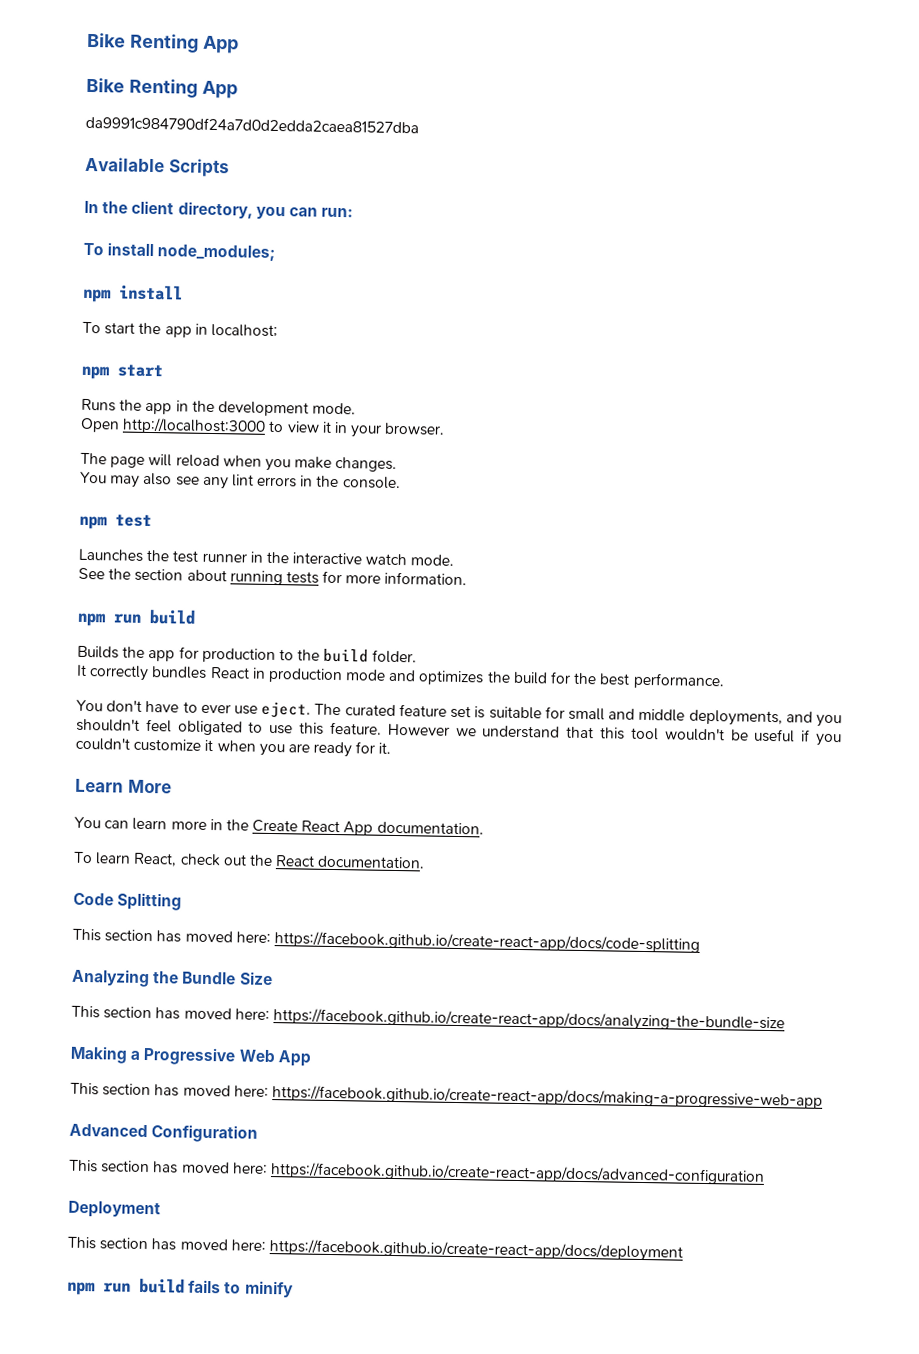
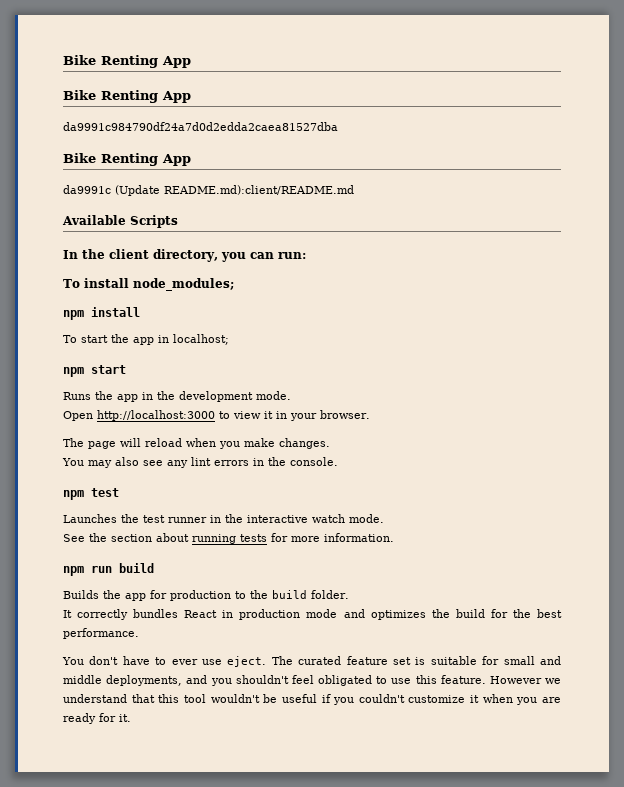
(419, 124) none -> [63,153,191,166] [63,185,354,196] // Bike Renting App // da9991c (Update README.md):client/README.md
[75,778,172,794] [74,816,484,836] [73,851,426,869] [73,892,183,911] [72,928,700,953] [71,968,273,988] [71,1005,785,1033] [70,1045,311,1067] [70,1082,823,1109] [69,1123,259,1143] [69,1159,765,1185] [68,1200,161,1219] [67,1236,683,1262] [67,1277,294,1298] // Learn More // You can learn more in the Create React App documentation. // To learn React, check out the React documentation. // Code Splitting // This section has moved here: https://facebook.github.io/create-react-app/docs/code-splitting // Analyzing the Bundle Size // This section has moved here: https://facebook.github.io/create-react-app/docs/analyzing-the-bundle-size // Making a Progressive Web App // This section has moved here: https://facebook.github.io/create-react-app/docs/making-a-progressive-web-app // Advanced Configuration // This section has moved here: https://facebook.github.io/create-react-app/docs/advanced-configuration // Deployment // This section has moved here: https://facebook.github.io/create-react-app/docs/deployment // npm run build fails to minify -> (131, 718) none

